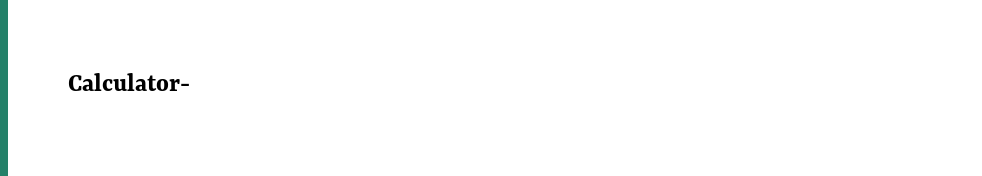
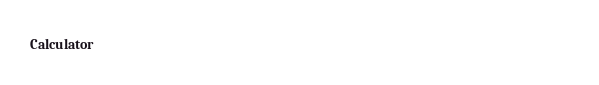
[68,73,190,91] Calculator- -> [30,38,94,49] Calculator

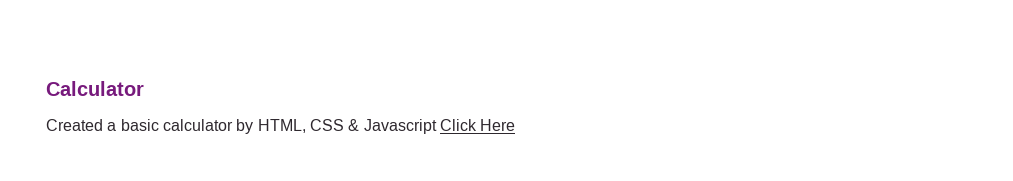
(94, 43) none -> [46,119,516,134] // Created a basic calculator by HTML, CSS & Javascript Click Here

